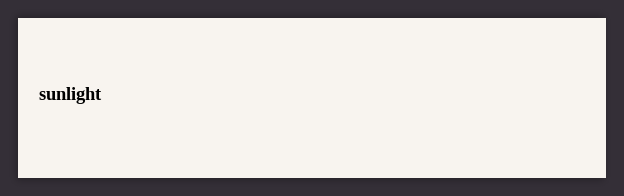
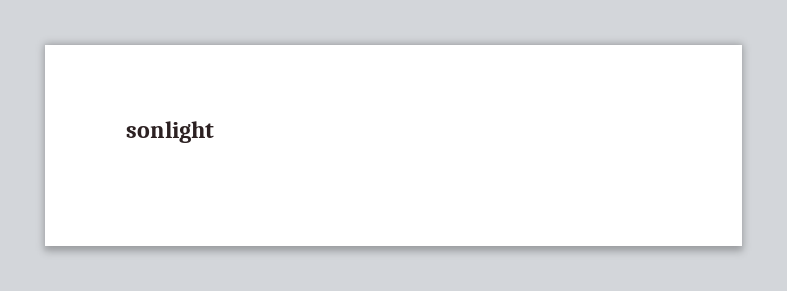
[39,87,102,104] sunlight -> [126,121,214,143] sonlight

